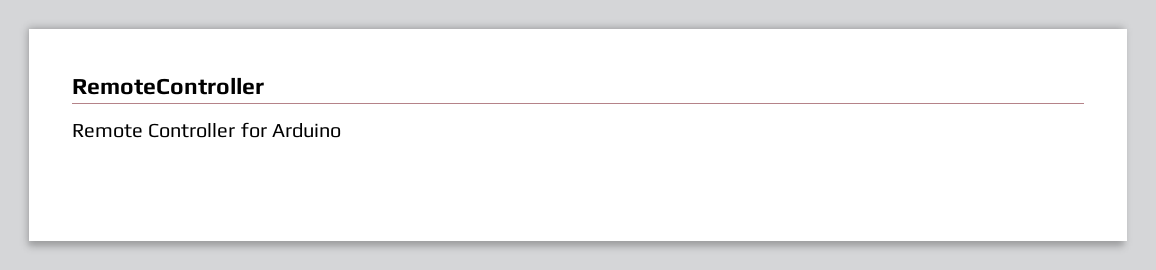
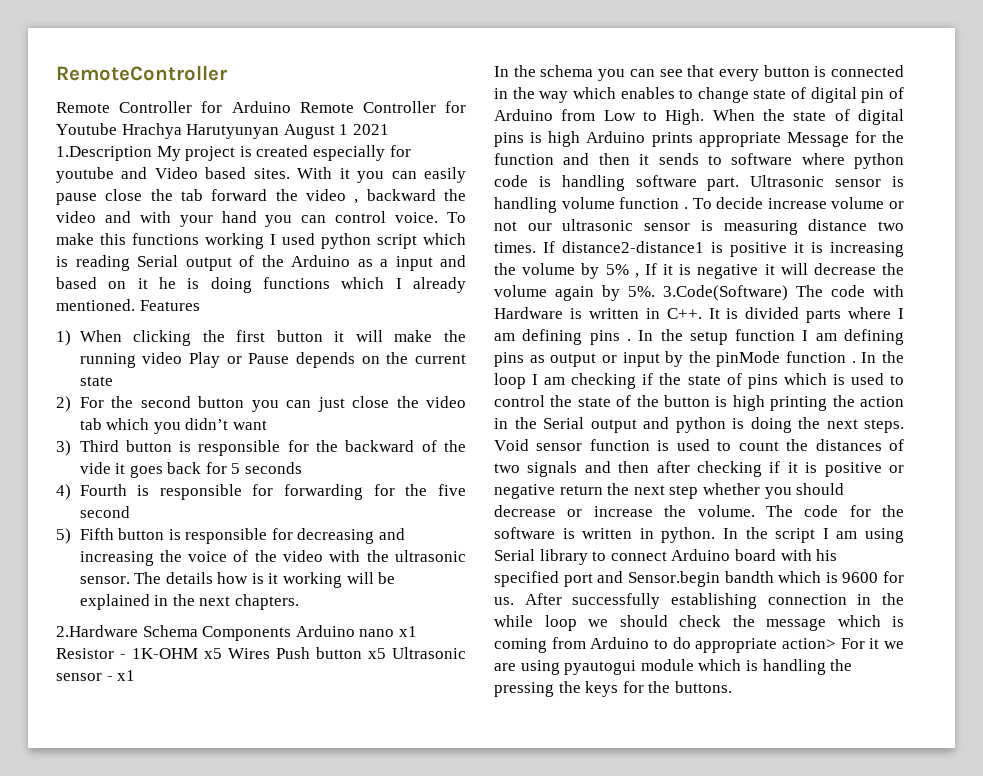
(342, 130) none -> [299,101,466,113] [56,123,389,139] [56,145,411,161] [56,167,467,183] [56,189,466,205] [56,211,467,227] [56,233,466,249] [56,255,466,271] [56,277,466,293] [56,299,200,311] [56,330,466,346] [79,352,466,368] [79,376,113,386] [56,396,466,412] [79,418,267,434] [56,440,466,456] [79,462,303,478] [56,484,467,500] [79,506,130,518] [56,528,406,544] [79,550,466,566] [79,572,396,588] [79,594,299,610] [56,625,417,641] [56,647,466,659] [56,670,136,681] [494,65,904,81] [494,87,904,103] [494,109,904,125] [494,131,904,147] [494,153,904,169] [494,175,904,191] [494,197,904,213] [494,219,904,235] [494,241,904,257] [494,263,904,279] [494,285,904,301] [494,307,904,323] [494,329,904,345] [494,351,904,367] [494,373,904,389] [494,395,904,411] [494,417,904,433] [494,439,905,451] [494,461,904,477] [494,483,845,499] [494,505,904,517] [494,527,904,543] [494,549,838,565] [494,571,904,587] [494,593,904,609] [494,615,904,631] [494,637,904,653] [494,659,853,675] [494,681,732,697] Remote Controller for Youtube Hrachya Harutyunyan August 1 2021 1.Description My project is created especially for youtube and Video based sites. With it you can easily pause close the tab forward the video , backward the video and with your hand you can control voice. To make this functions working I used python script which is reading Serial output of the Arduino as a input and based on it he is doing functions which I already mentioned. Features // 1) When clicking the first button it will make the running video Play or Pause depends on the current state // 2) For the second button you can just close the video tab which you didn’t want // 3) Third button is responsible for the backward of the vide it goes back for 5 seconds // 4) Fourth is responsible for forwarding for the five second // 5) Fifth button is responsible for decreasing and increasing the voice of the video with the ultrasonic sensor. The details how is it working will be explained in the next chapters. // 2.Hardware Schema Components Arduino nano x1 Resistor - 1K-OHM x5 Wires Push button x5 Ultrasonic sensor - x1 // In the schema you can see that every button is connected in the way which enables to change state of digital pin of Arduino from Low to High. When the state of digital pins is high Arduino prints appropriate Message for the function and then it sends to software where python code is handling software part. Ultrasonic sensor is handling volume function . To decide increase volume or not our ultrasonic sensor is measuring distance two times. If distance2-distance1 is positive it is increasing the volume by 5% , If it is negative it will decrease the volume again by 5%. 3.Code(Software) The code with Hardware is written in C++. It is divided parts where I am defining pins . In the setup function I am defining pins as output or input by the pinMode function . In the loop I am checking if the state of pins which is used to control the state of the button is high printing the action in the Serial output and python is doing the next steps. Void sensor function is used to count the distances of two signals and then after checking if it is positive or negative return the next step whether you should decrease or increase the volume. The code for the software is written in python. In the script I am using Serial library to connect Arduino board with his specified port and Sensor.begin bandth which is 9600 for us. After successfully establishing connection in the while loop we should check the message which is coming from Arduino to do appropriate action> For it we are using pyautogui module which is handling the pressing the keys for the buttons.

